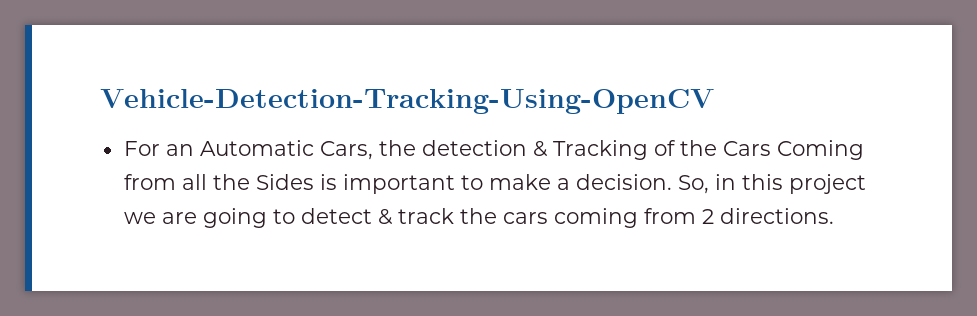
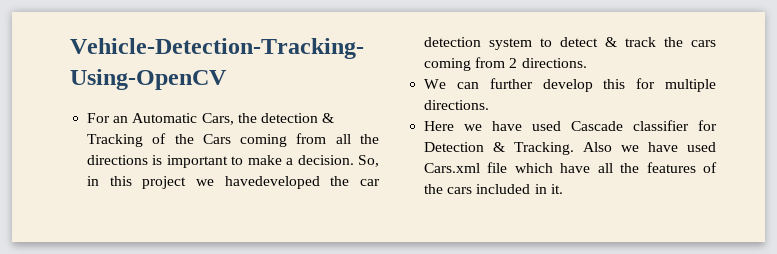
[776,140,864,160] Coming -> [240,134,288,147] coming
[255,174,314,190] Sides -> [87,155,149,165] directions
[161,208,267,228] are going -> [224,176,380,189] [424,37,533,50] havedeveloped the car detection system
(834, 216) none -> [424,78,716,92] [424,100,490,110] [424,120,717,131] [424,142,716,155] [424,162,717,173] [424,184,563,194] // We can further develop this for multiple directions. // Here we have used Cascade classifier for Detection & Tracking. Also we have used Cars.xml file which have all the features of the cars included in it.

